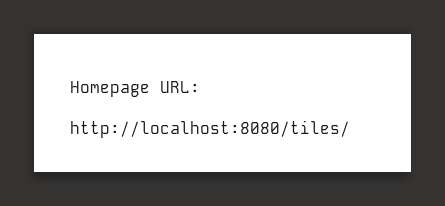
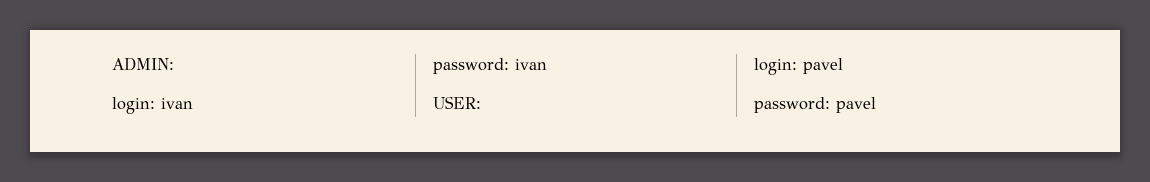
[70,81,200,97] [70,120,350,138] Homepage URL: // http://localhost:8080/tiles/ -> [112,57,174,71] [112,97,193,114] [433,58,547,74] [433,96,481,109] [754,58,843,75] [754,97,876,113] ADMIN: // login: ivan // password: ivan // USER: // login: pavel // password: pavel

